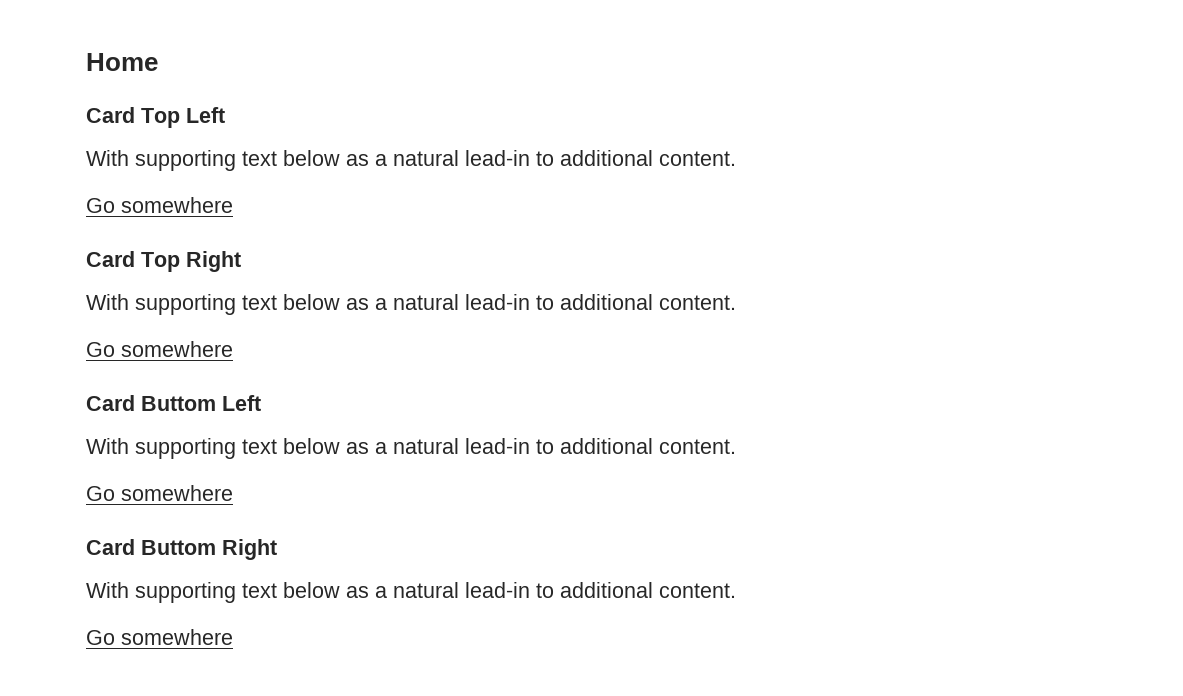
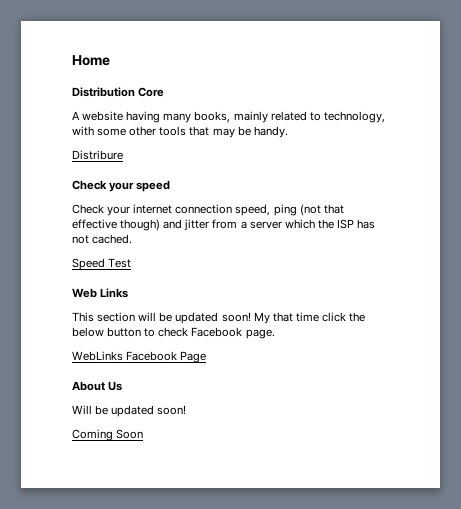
[86,107,225,128] [86,150,736,171] [86,197,233,213] [86,251,241,272] [86,294,736,315] [86,341,233,357] [86,395,261,411] [86,438,736,459] [86,485,233,501] [86,539,277,560] [86,582,736,603] [86,629,233,645] Card Top Left // With supporting text below as a natural lead-in to additional content. // Go somewhere // Card Top Right // With supporting text below as a natural lead-in to additional content. // Go somewhere // Card Buttom Left // With supporting text below as a natural lead-in to additional content. // Go somewhere // Card Buttom Right // With supporting text below as a natural lead-in to additional content. // Go somewhere -> [72,87,165,97] [72,111,385,123] [72,126,288,138] [72,150,123,160] [72,180,171,192] [72,204,344,216] [72,219,376,231] [72,234,133,244] [72,258,132,270] [72,288,129,298] [72,312,366,324] [72,327,275,339] [72,351,207,363] [72,381,123,391] [72,405,187,417] [72,429,144,441] Distribution Core // A website having many books, mainly related to technology, with some other tools that may be handy. // Distribure // Check your speed // Check your internet connection speed, ping (not that effective though) and jitter from a server which the ISP has not cached. // Speed Test // Web Links // This section will be updated soon! My that time click the below button to check Facebook page. // WebLinks Facebook Page // About Us // Will be updated soon! // Coming Soon

